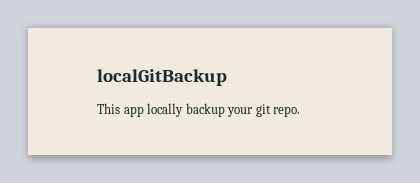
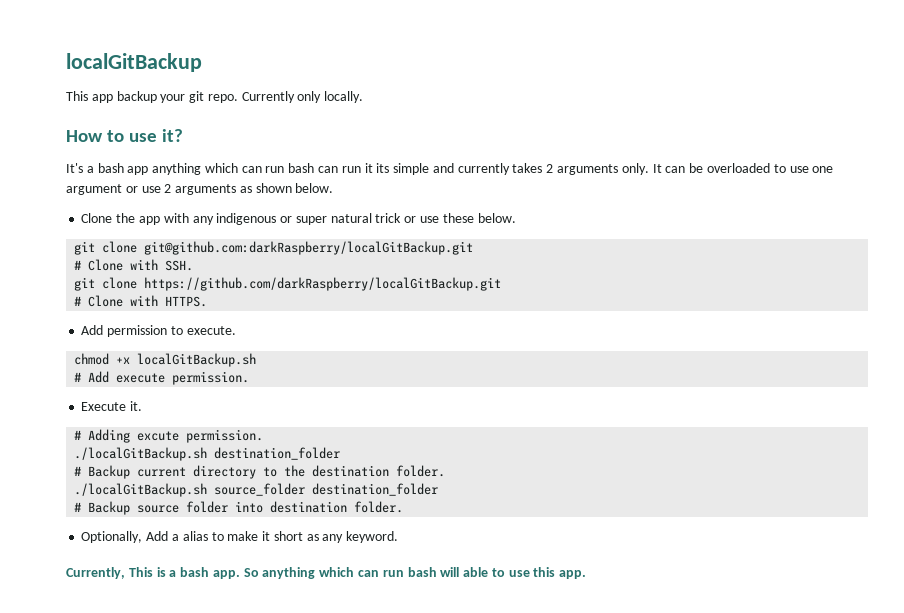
[147,103,184,117] locally -> (113, 98) none
(301, 111) none -> [241,91,364,103] [66,129,184,142] [66,163,834,175] [66,183,334,195] [81,213,516,225] [74,241,474,255] [74,259,194,271] [74,277,502,291] [74,295,208,307] [81,325,236,337] [74,353,257,367] [74,371,250,385] [81,401,143,411] [74,429,264,443] [74,447,341,461] [74,465,446,479] [74,483,439,497] [74,501,404,515] [81,531,399,543] [66,567,587,579] Currently only locally. // How to use it? // It's a bash app anything which can run bash can run it its simple and currently takes 2 arguments only. It can be overloaded to use one argument or use 2 arguments as shown below. // Clone the app with any indigenous or super natural trick or use these below. // git clone git@github.com:darkRaspberry/localGitBackup.git // # Clone with SSH. // git clone https://github.com/darkRaspberry/localGitBackup.git // # Clone with HTTPS. // Add permission to execute. // chmod +x localGitBackup.sh // # Add execute permission. // Execute it. // # Adding excute permission. // ./localGitBackup.sh destination_folder // # Backup current directory to the destination folder. // ./localGitBackup.sh source_folder destination_folder // # Backup source folder into destination folder. // Optionally, Add a alias to make it short as any keyword. // Currently, This is a bash app. So anything which can run bash will able to use this app.

